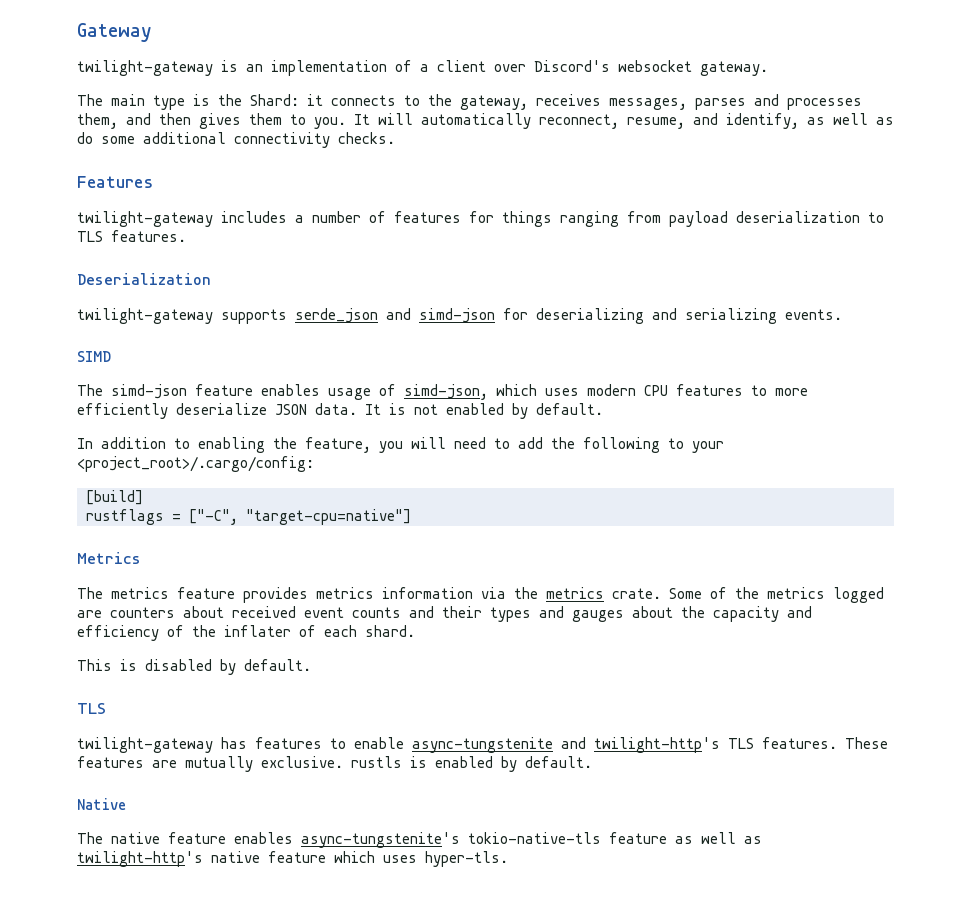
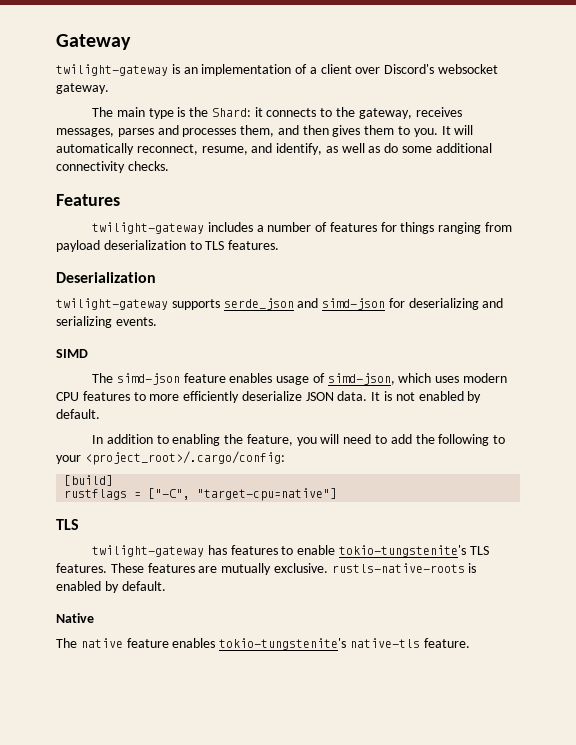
[77,552,141,564] [77,587,884,603] [77,606,812,622] [77,625,415,641] [77,659,311,675] // Metrics // The metrics feature provides metrics information via the metrics crate. Some of the metrics logged are counters about received event counts and their types and gauges about the capacity and efficiency of the inflater of each shard. // This is disabled by default. -> (338, 494) none
[412,737,720,753] async-tungstenite and twilight-http's -> [338,545,466,557] tokio-tungstenite's
[351,756,402,768] rustls -> [331,563,465,573] rustls-native-roots
[301,832,762,848] [77,851,508,867] async-tungstenite's tokio-native-tls feature as well as twilight-http's native feature which uses hyper-tls. -> [219,638,470,650] tokio-tungstenite's native-tls feature.

